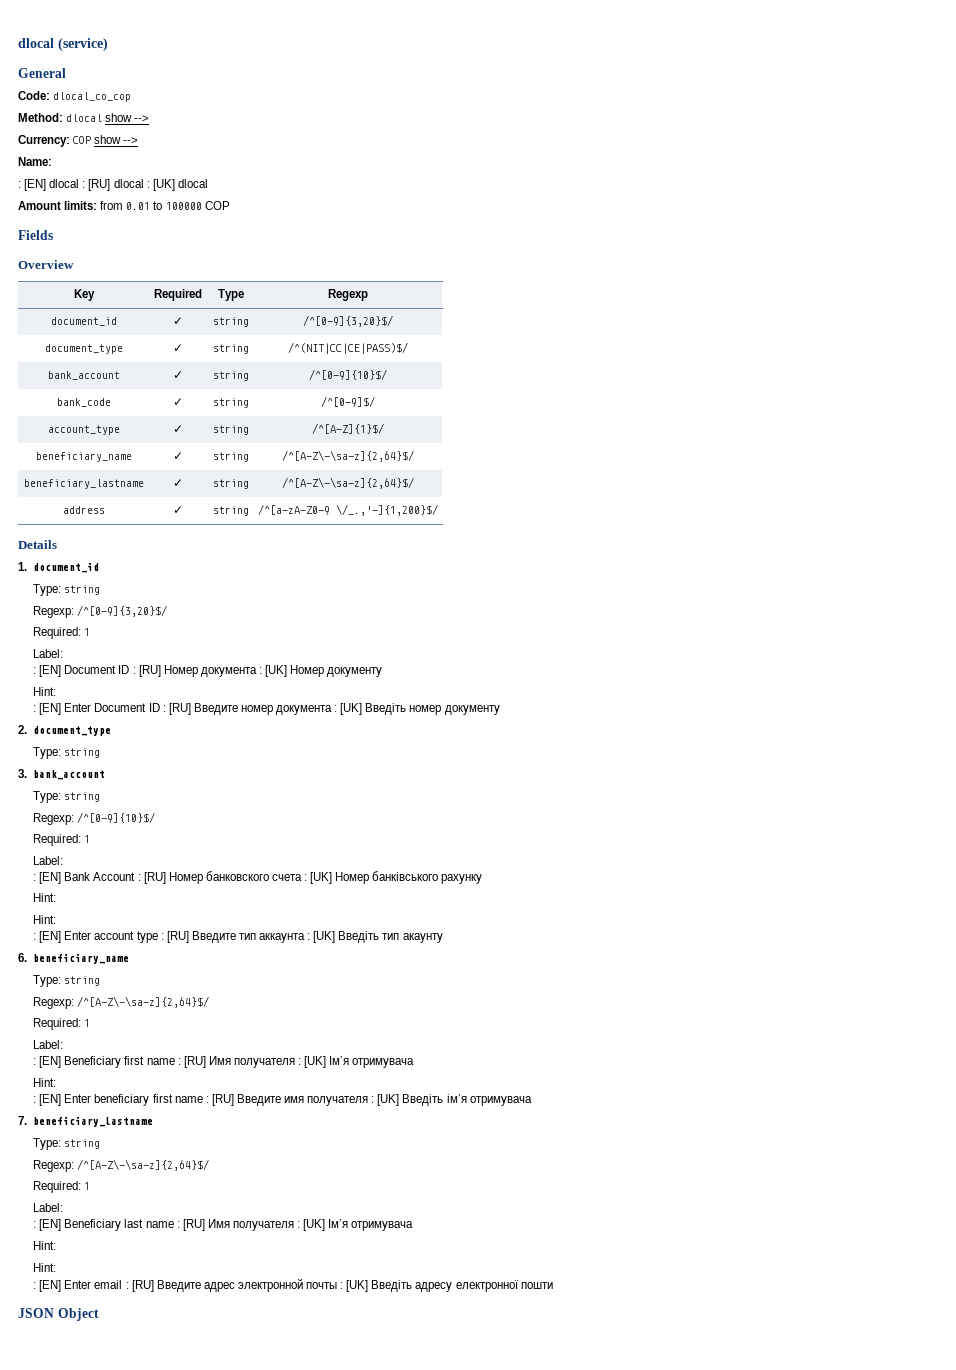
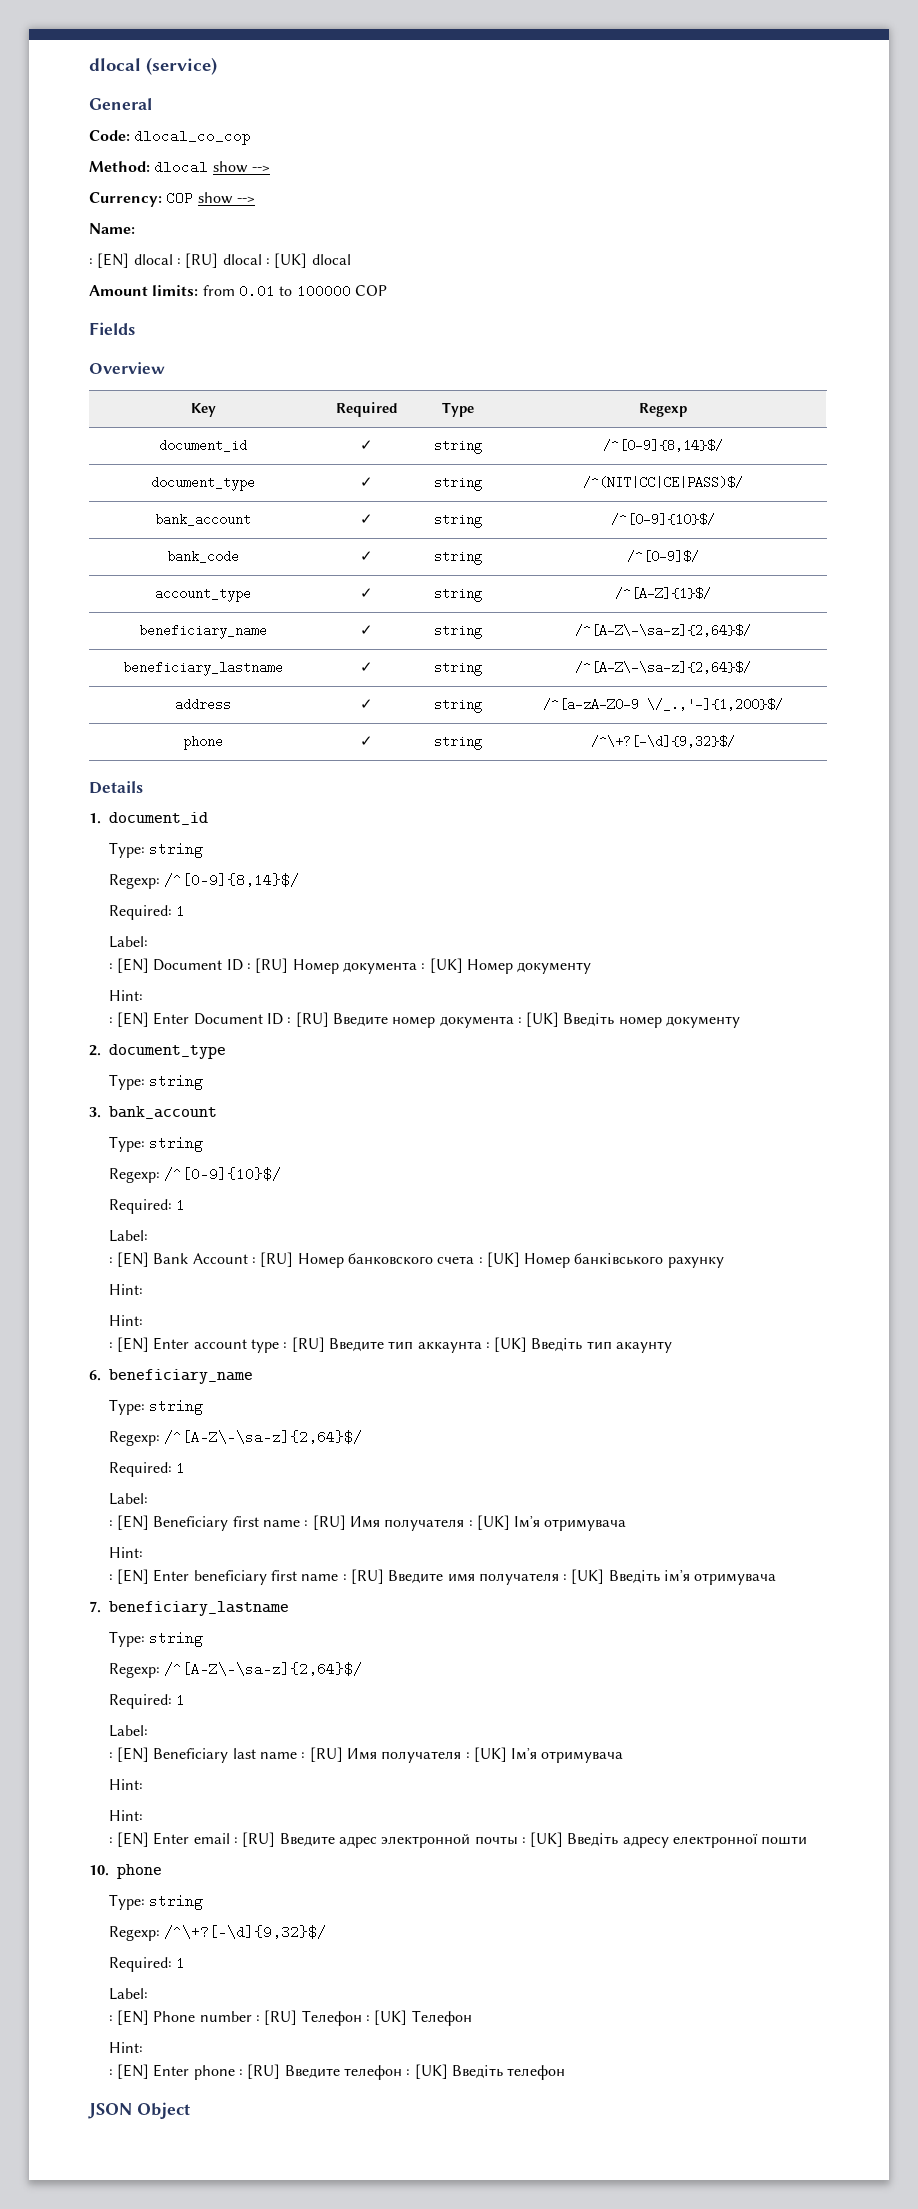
[303,315,393,327] /^[0-9]{3,20}$/ -> [603,439,723,452] /^[0-9]{8,14}$/
(438, 510) none -> [183,735,223,750] [360,736,373,746] [434,737,482,750] [591,735,735,748] // phone | ✓ | string | /^\+?[-\d]{9,32}$/
[77,605,168,617] /^[0-9]{3,20}$/ -> [163,873,299,887] /^[0-9]{8,14}$/
(553, 1285) none -> [89,1864,162,1879] [108,1894,203,1910] [108,1925,326,1941] [108,1956,185,1972] [108,1988,148,2000] [108,2010,472,2026] [108,2042,143,2053] [108,2064,566,2080] // 10. phone // Type: string // Regexp: /^\+?[-\d]{9,32}$/ // Required: 1 // Label: // : [EN] Phone number : [RU] Телефон : [UK] Телефон // Hint: // : [EN] Enter phone : [RU] Введите телефон : [UK] Введіть телефон

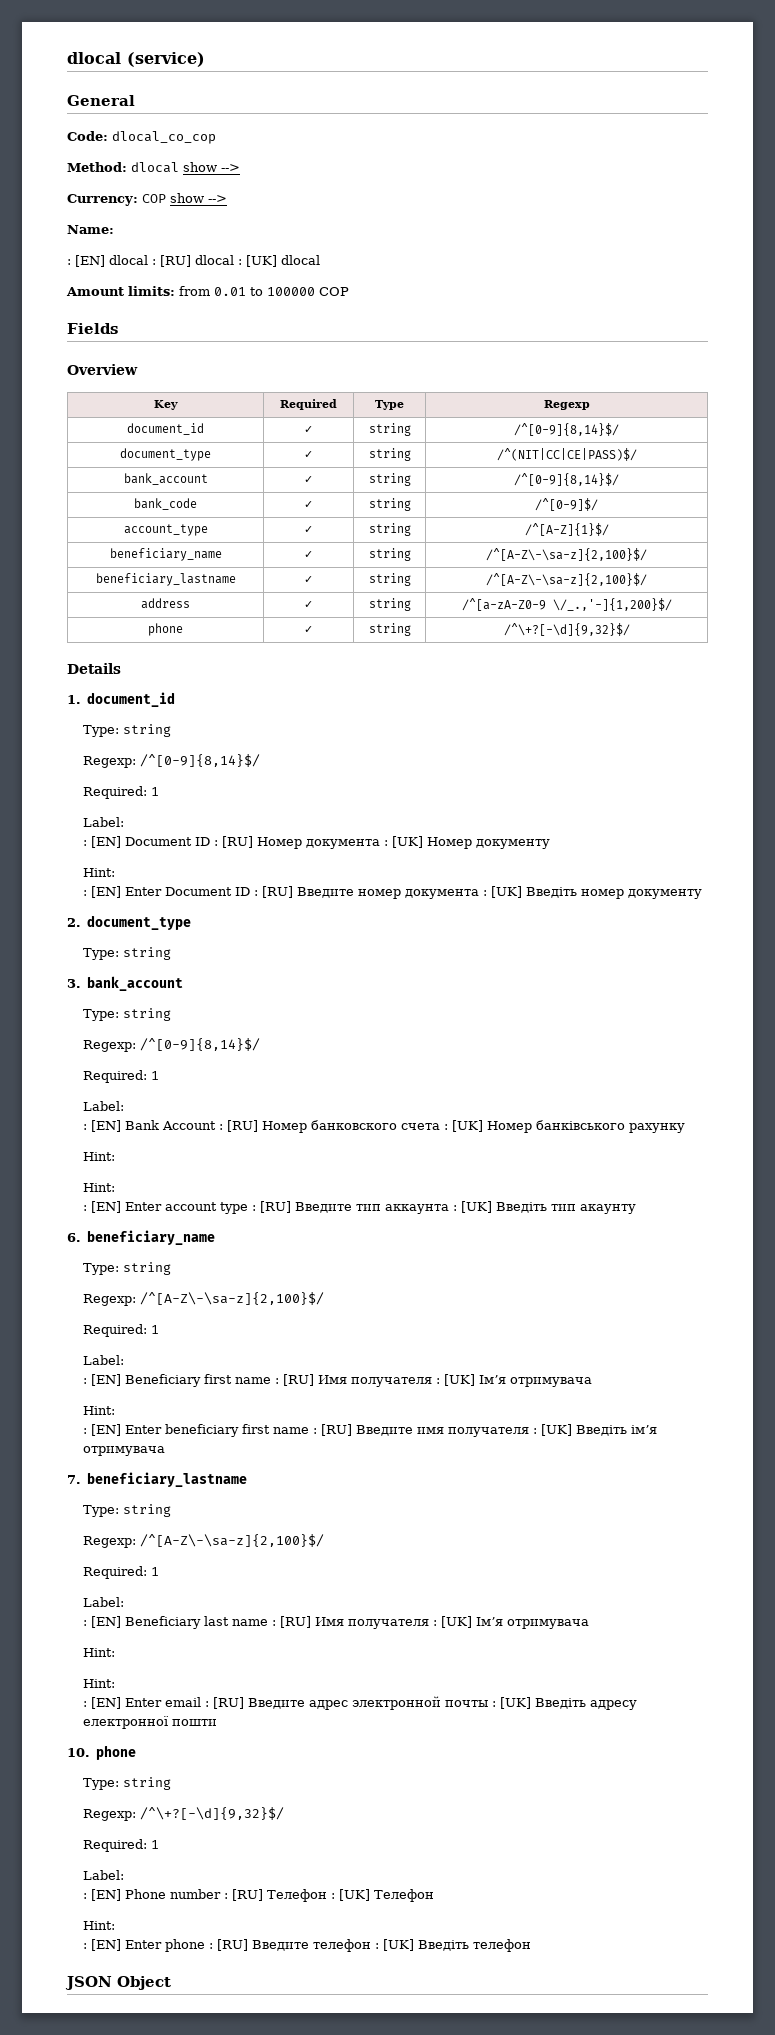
[611,513,715,526] /^[0-9]{10}$/ -> [514,473,619,486] /^[0-9]{8,14}$/
[575,624,751,637] /^[A-Z\-\sa-z]{2,64}$/ -> [486,548,647,561] /^[A-Z\-\sa-z]{2,100}$/
[575,661,751,674] /^[A-Z\-\sa-z]{2,64}$/ -> [486,573,647,586] /^[A-Z\-\sa-z]{2,100}$/
[163,1167,281,1181] /^[0-9]{10}$/ -> [139,1038,260,1051] /^[0-9]{8,14}$/
[163,1430,362,1444] /^[A-Z\-\sa-z]{2,64}$/ -> [139,1292,324,1305] /^[A-Z\-\sa-z]{2,100}$/
[163,1662,362,1676] /^[A-Z\-\sa-z]{2,64}$/ -> [139,1534,324,1547] /^[A-Z\-\sa-z]{2,100}$/

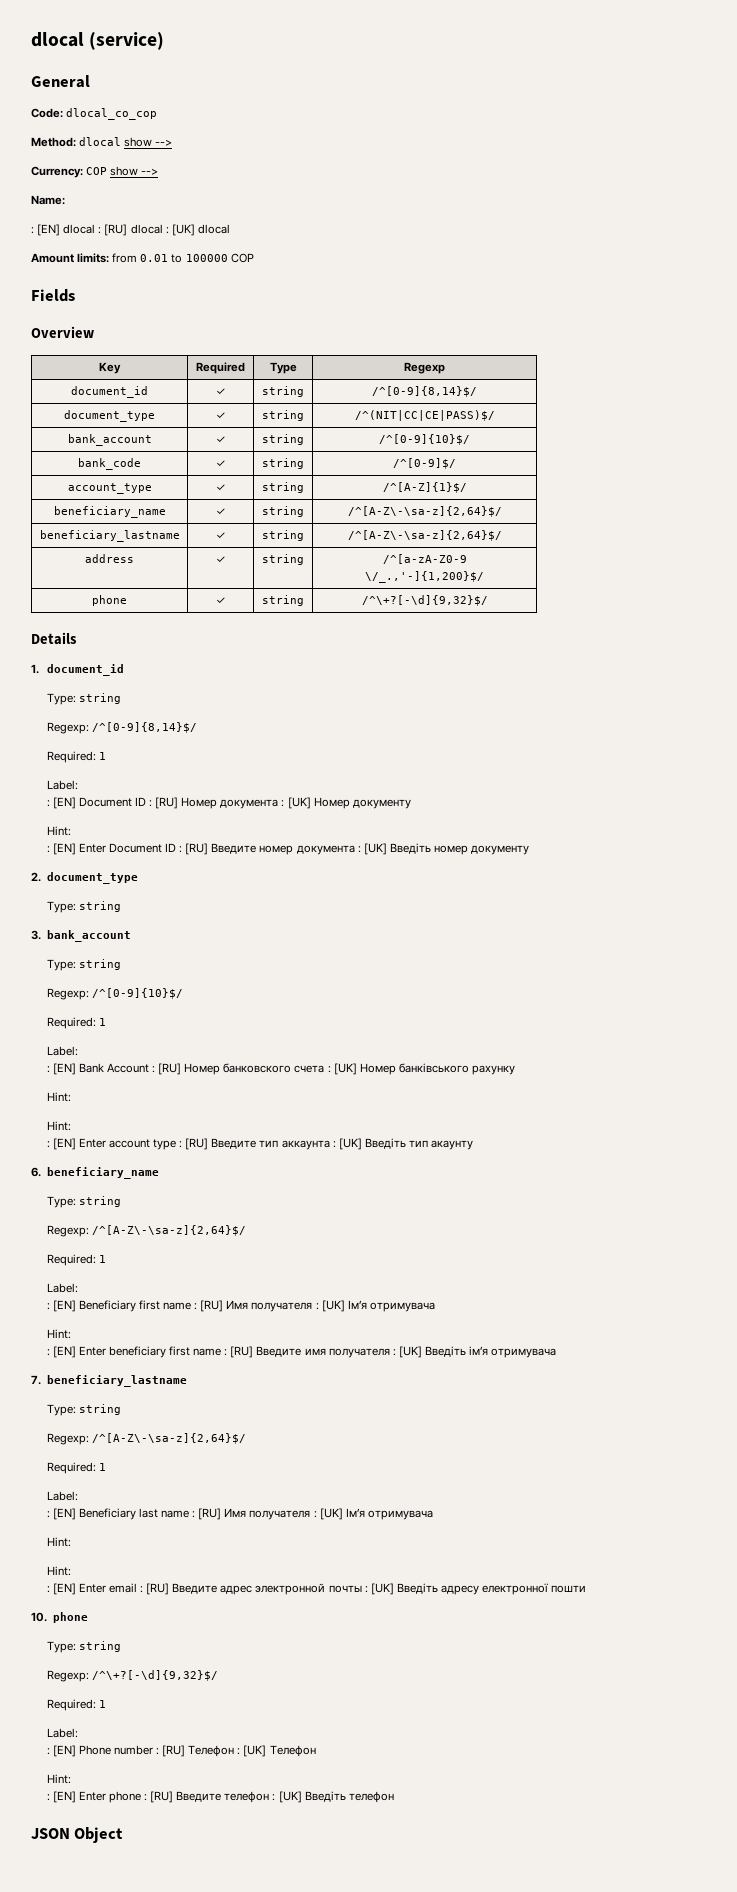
[514,473,619,486] /^[0-9]{8,14}$/ -> [379,434,470,445] /^[0-9]{10}$/
[486,548,647,561] /^[A-Z\-\sa-z]{2,100}$/ -> [347,506,502,517] /^[A-Z\-\sa-z]{2,64}$/
[486,573,647,586] /^[A-Z\-\sa-z]{2,100}$/ -> [347,530,502,541] /^[A-Z\-\sa-z]{2,64}$/
[139,1038,260,1051] /^[0-9]{8,14}$/ -> [91,988,183,999] /^[0-9]{10}$/
[139,1292,324,1305] /^[A-Z\-\sa-z]{2,100}$/ -> [91,1225,246,1236] /^[A-Z\-\sa-z]{2,64}$/
[139,1534,324,1547] /^[A-Z\-\sa-z]{2,100}$/ -> [91,1433,246,1444] /^[A-Z\-\sa-z]{2,64}$/

